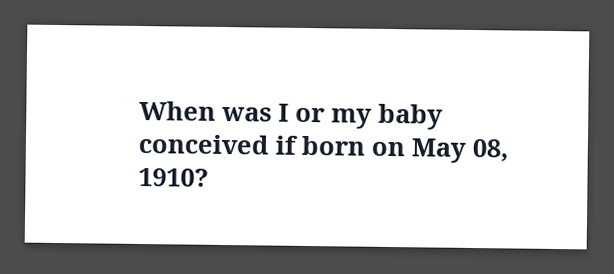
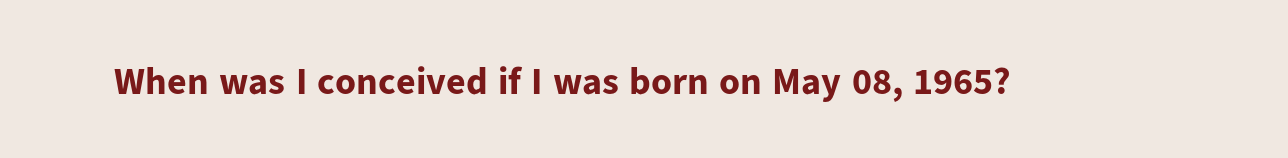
[295,103,443,130] [138,133,299,155] or my baby conceived if -> [316,66,619,95] conceived if I was
[138,167,209,187] 1910? -> [912,67,1011,94] 1965?

